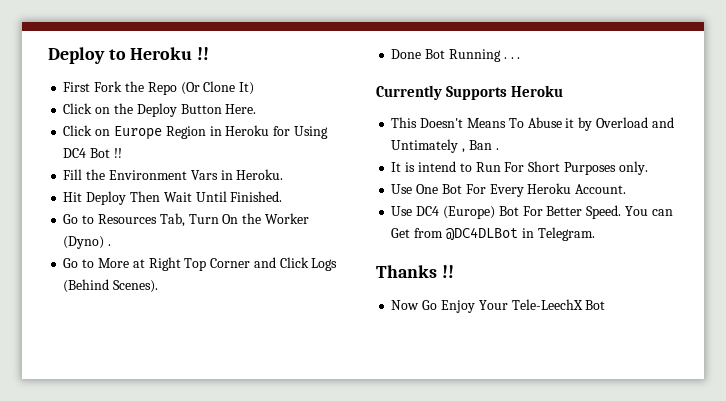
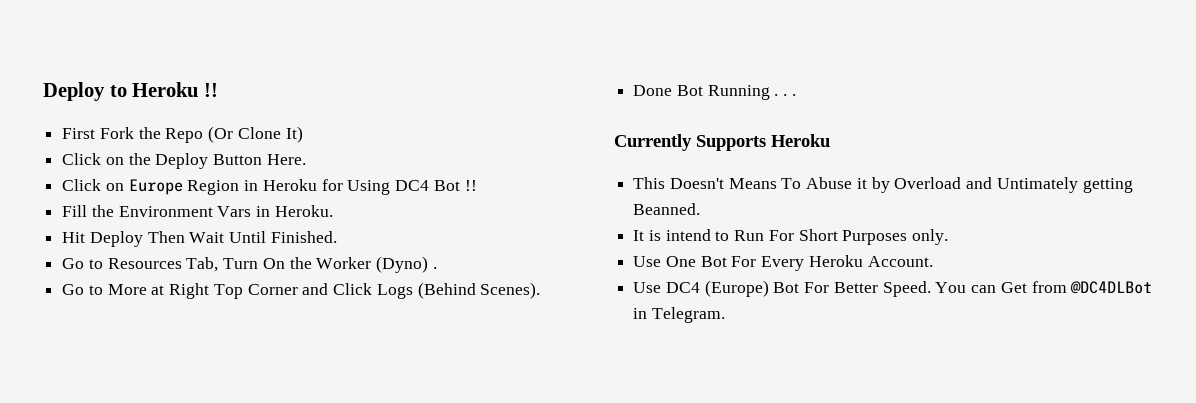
[462,140,499,153] , Ban . -> [1082,178,1133,193] [633,203,701,215] getting Beanned.
[376,265,454,278] [391,299,606,313] // Thanks !! // Now Go Enjoy Your Tele-LeechX Bot -> (725, 315) none

